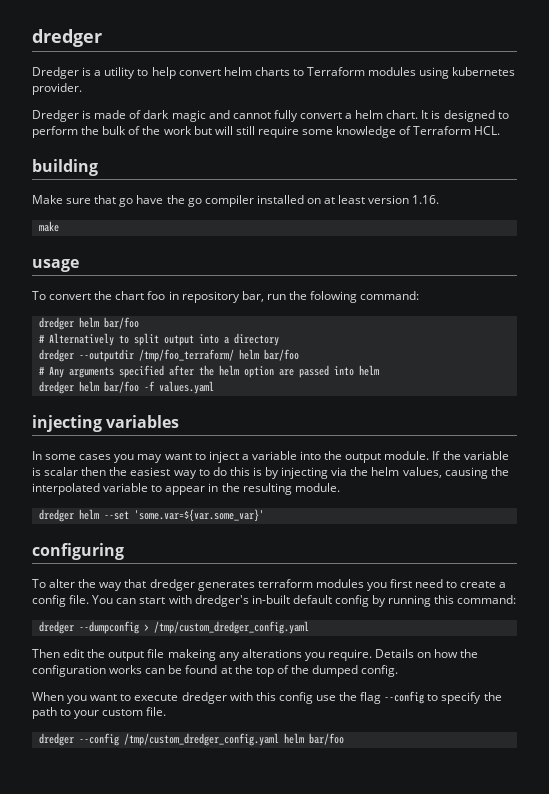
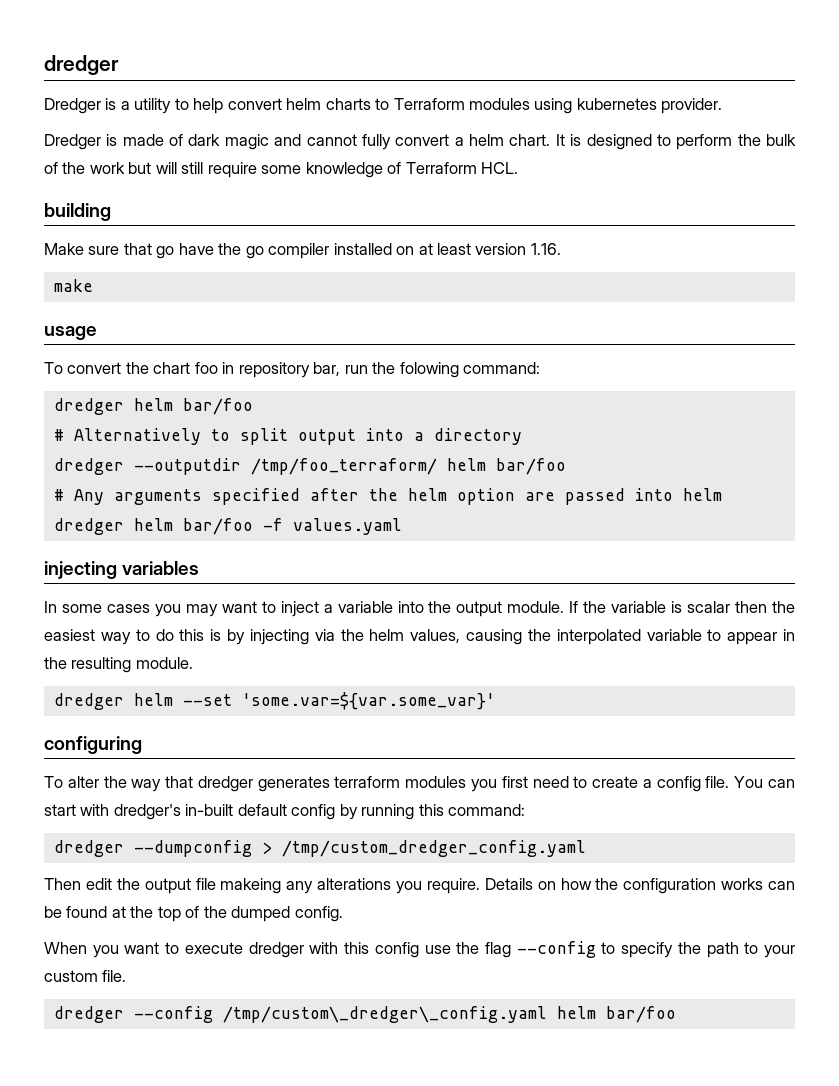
[123,733,279,746] /tmp/custom_dredger_config.yaml -> [222,1006,547,1023] /tmp/custom\_dredger\_config.yaml

